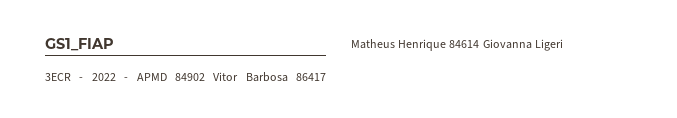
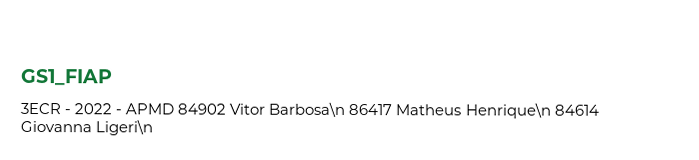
[245,72,288,82] Barbosa -> [268,101,346,117] Barbosa\n
[398,39,447,51] Henrique -> [464,102,551,119] Henrique\n
[534,39,563,51] Ligeri -> [95,119,154,136] Ligeri\n

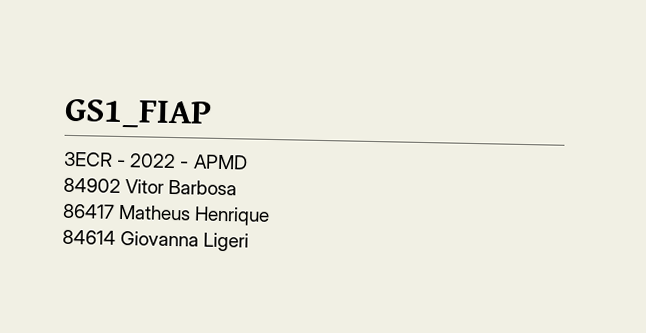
(175, 109) none -> (248, 162) //
[268,101,346,117] Barbosa\n -> [168,179,238,196] Barbosa //
[464,102,551,119] Henrique\n -> [194,206,271,226] Henrique //
[95,119,154,136] Ligeri\n -> [203,232,250,252] Ligeri

